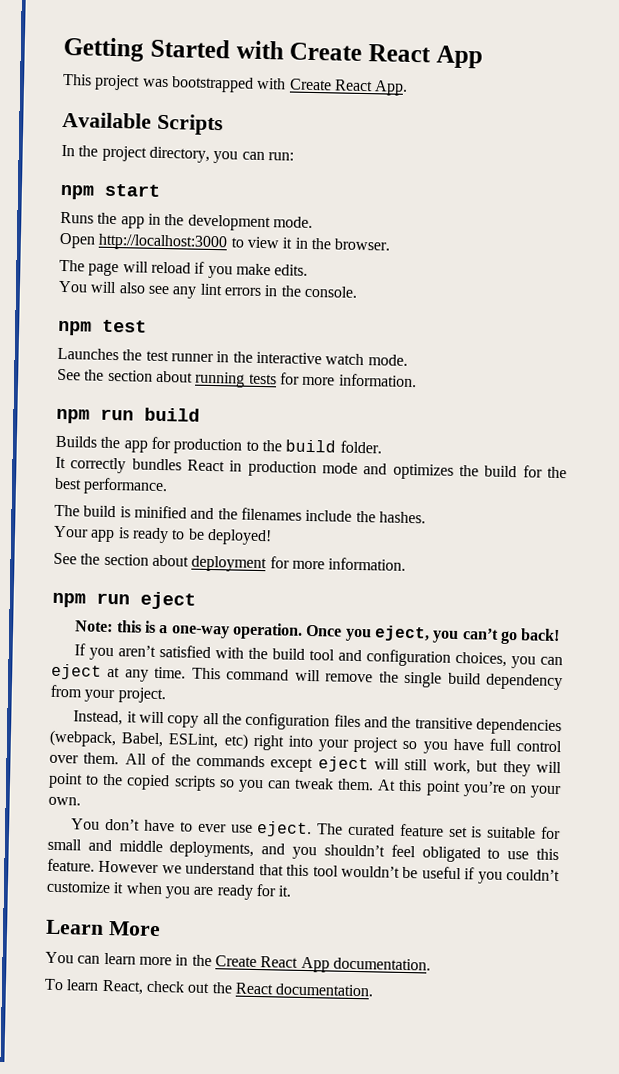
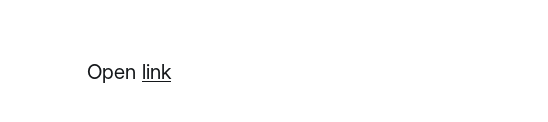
[63,36,483,69] [63,73,409,96] [62,111,223,136] [61,144,294,164] [60,183,161,200] [60,211,313,232] [59,232,391,252] [59,259,309,279] [58,280,358,299] [58,319,147,336] [57,347,408,366] [57,368,417,388] [56,407,200,424] [55,435,382,455] [55,456,567,480] [54,477,169,496] [54,504,426,524] [53,525,272,546] [53,552,407,573] [52,591,196,610] [75,620,561,645] [74,643,563,669] [51,663,563,691] [50,684,166,704] [73,710,562,736] [49,729,562,754] [49,752,562,777] [48,772,562,799] [48,796,81,806] [71,818,562,840] [47,838,559,863] [47,858,561,884] [46,880,292,900] [45,919,161,937] [45,951,431,973] [44,978,375,997] Getting Started with Create React App // This project was bootstrapped with Create React App. // Available Scripts // In the project directory, you can run: // npm start // Runs the app in the development mode. // Open http://localhost:3000 to view it in the browser. // The page will reload if you make edits. // You will also see any lint errors in the console. // npm test // Launches the test runner in the interactive watch mode. // See the section about running tests for more information. // npm run build // Builds the app for production to the build folder. // It correctly bundles React in production mode and optimizes the build for the best performance. // The build is minified and the filenames include the hashes. // Your app is ready to be deployed! // See the section about deployment for more information. // npm run eject // Note: this is a one-way operation. Once you eject, you can’t go back! // If you aren’t satisfied with the build tool and configuration choices, you can eject at any time. This command will remove the single build dependency from your project. // Instead, it will copy all the configuration files and the transitive dependencies (webpack, Babel, ESLint, etc) right into your project so you have full control over them. All of the commands except eject will still work, but they will point to the copied scripts so you can tweak them. At this point you’re on your own. // You don’t have to ever use eject. The curated feature set is suitable for small and middle deployments, and you shouldn’t feel obligated to use this feature. However we understand that this tool wouldn’t be useful if you couldn’t customize it when you are ready for it. // Learn More // You can learn more in the Create React App documentation. // To learn React, check out the React documentation. -> [87,64,172,83] Open link

